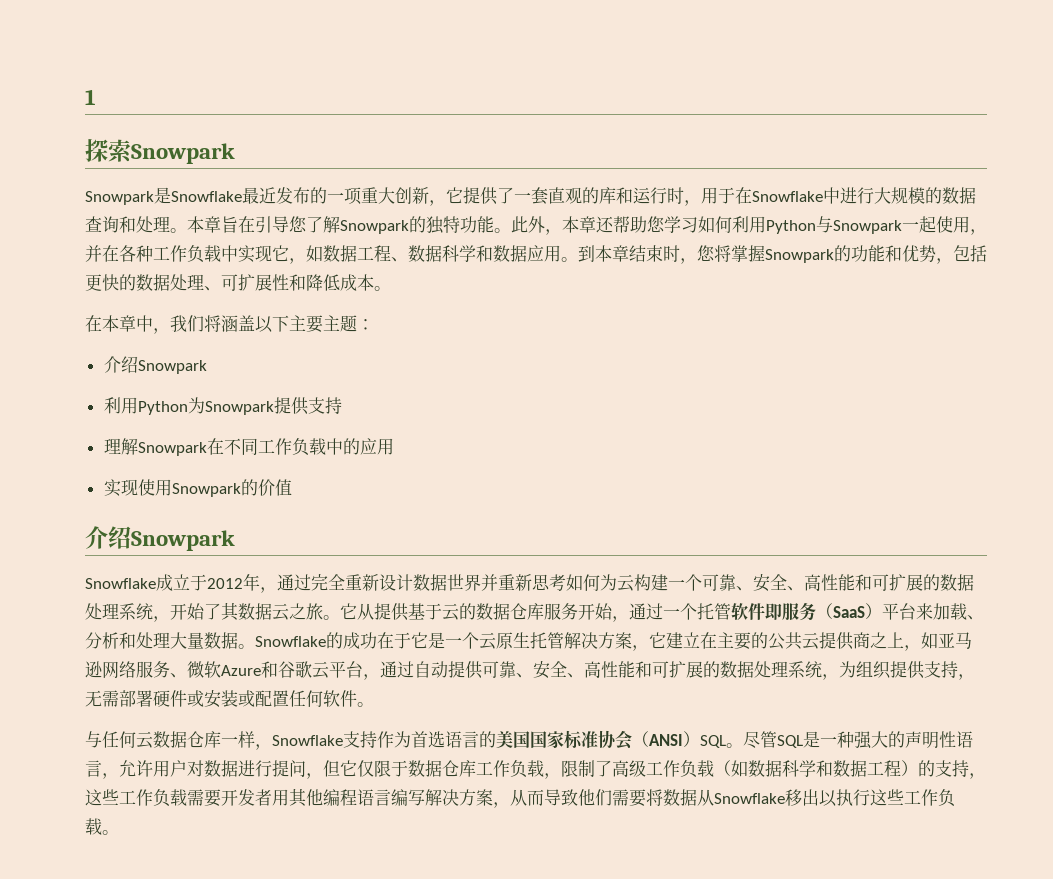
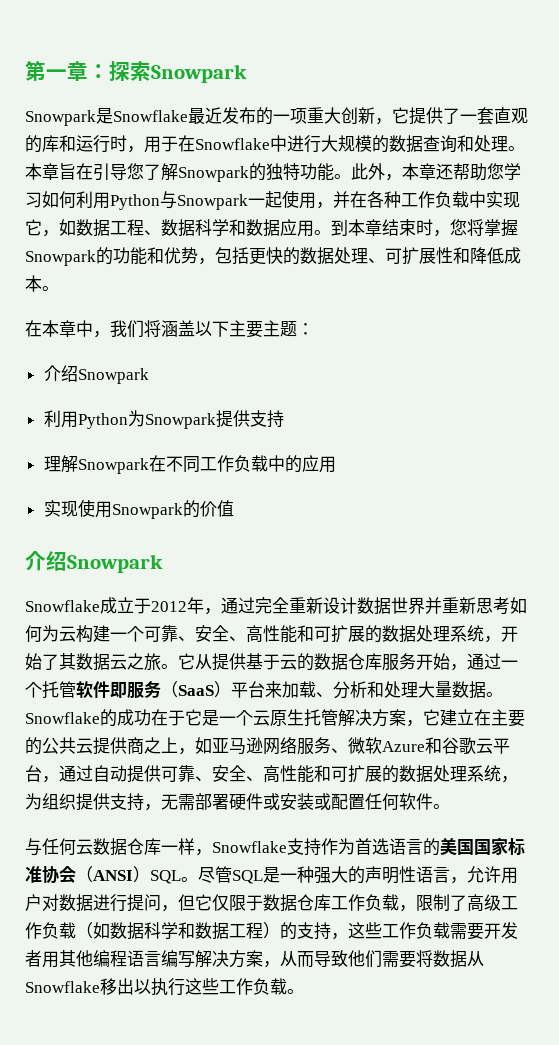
[85,89,96,105] 1 // -> [25,61,109,81] 第一章：

